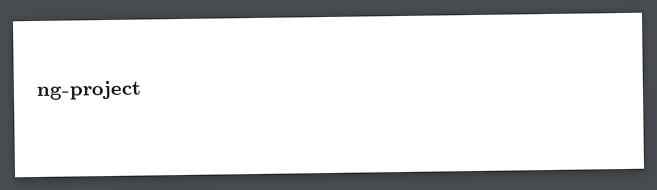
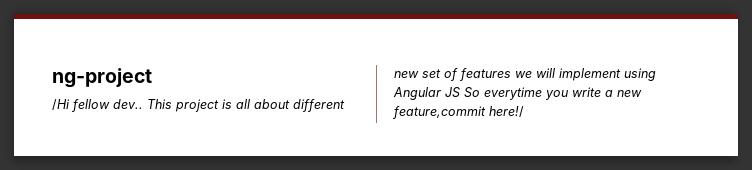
(142, 90) none -> [52,99,345,112] [394,68,656,81] [393,87,642,100] [392,106,524,119] // /Hi fellow dev.. This project is all about different new set of features we will implement using Angular JS So everytime you write a new feature,commit here!/

